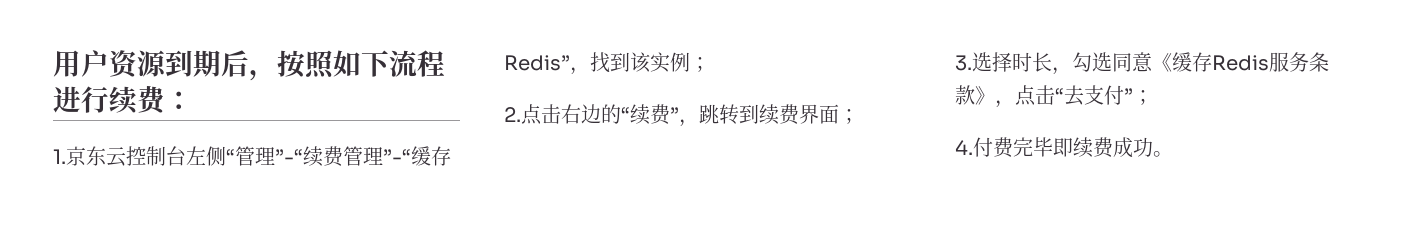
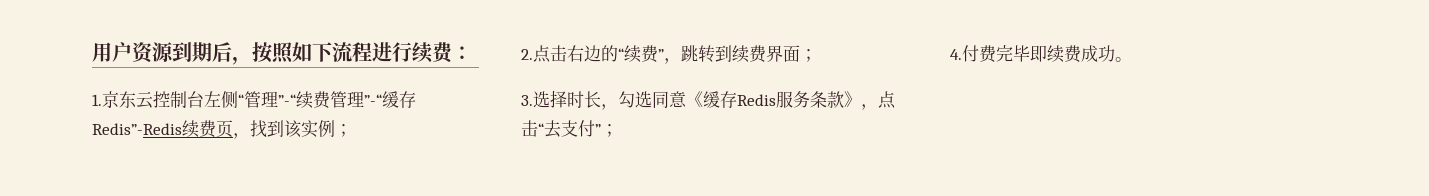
[504,55,570,71] Redis” -> [92,120,233,138] Redis”-Redis续费页

